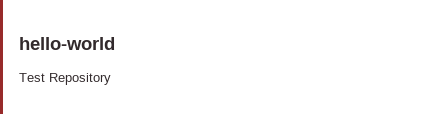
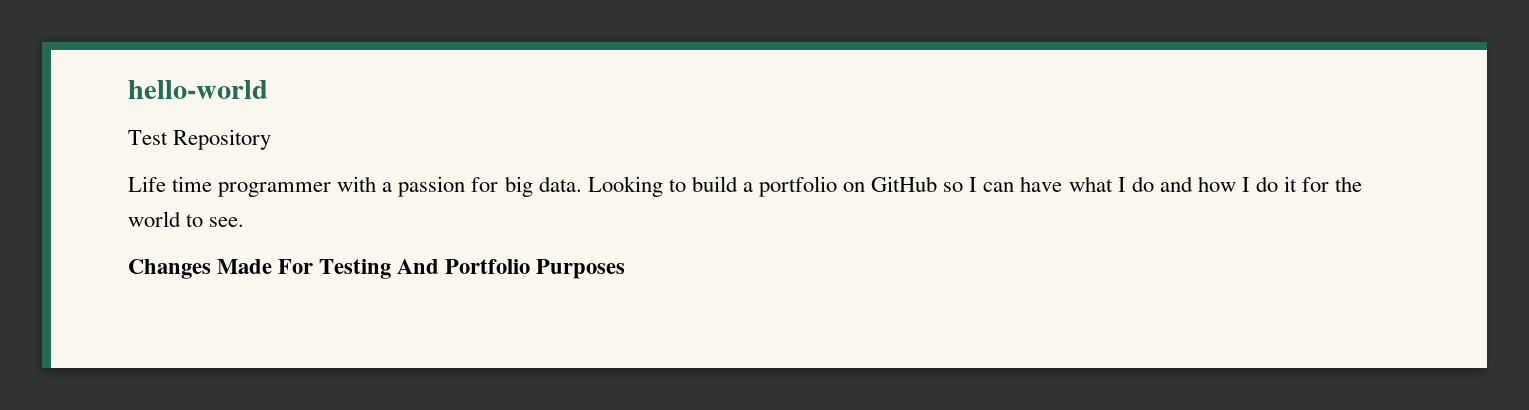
(111, 79) none -> [128,176,1363,197] [128,211,245,227] [128,259,626,279] // Life time programmer with a passion for big data. Looking to build a portfolio on GitHub so I can have what I do and how I do it for the world to see. // Changes Made For Testing And Portfolio Purposes

